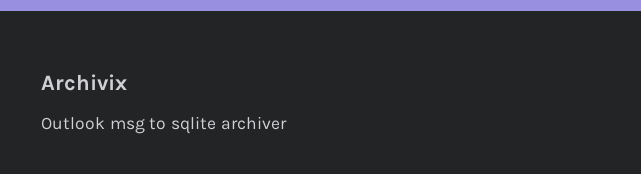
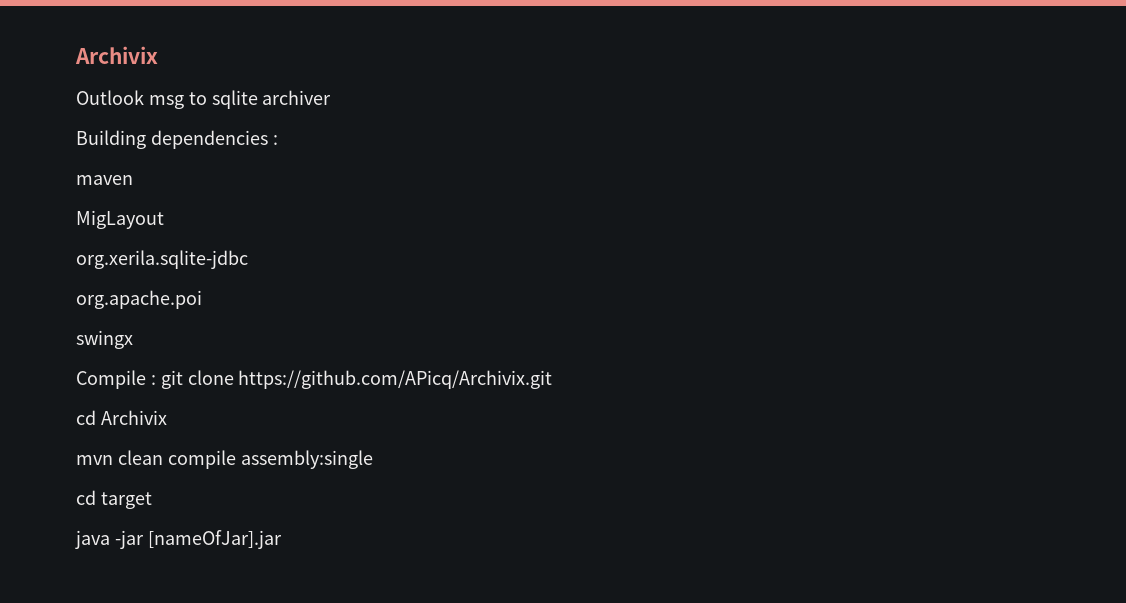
(287, 123) none -> [76,130,278,149] [76,175,133,185] [76,210,164,229] [76,250,248,269] [76,290,202,309] [76,330,133,349] [76,370,553,389] [76,410,167,425] [76,450,373,469] [76,490,152,509] [75,530,282,549] // Building dependencies : // maven // MigLayout // org.xerila.sqlite-jdbc // org.apache.poi // swingx // Compile : git clone https://github.com/APicq/Archivix.git // cd Archivix // mvn clean compile assembly:single // cd target // java -jar [nameOfJar].jar

